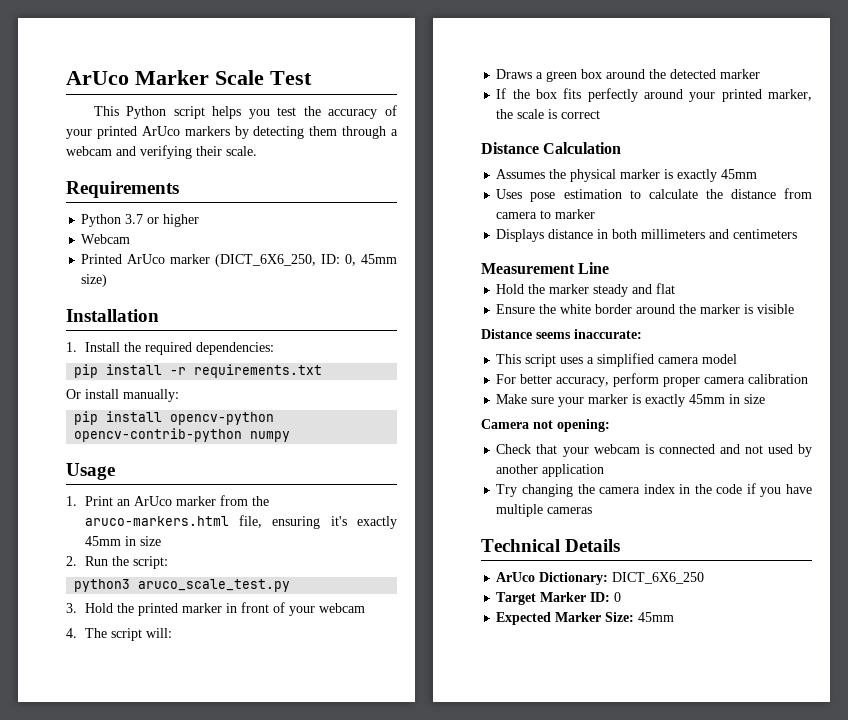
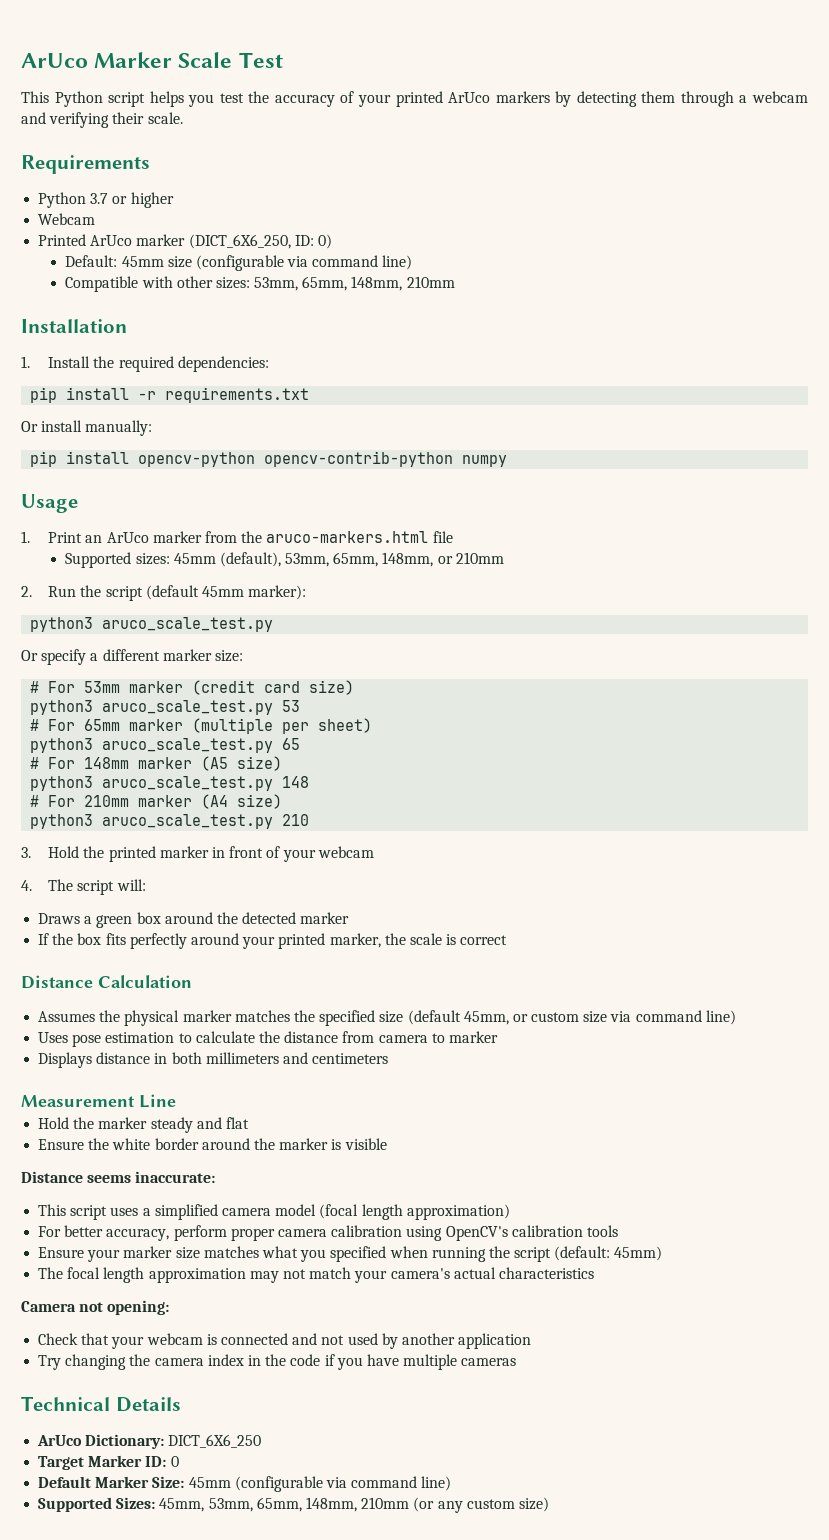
[345,254,397,266] [81,274,108,287] 0, 45mm size) -> [317,234,332,249] [65,255,413,271] [65,276,455,292] 0) // Default: 45mm size (configurable via command line) // Compatible with other sizes: 53mm, 65mm, 148mm, 210mm
[238,515,397,529] [84,536,161,546] [66,556,168,569] [74,579,291,592] file, ensuring it's exactly 45mm in size // 2. Run the script: // python3 aruco_scale_test.py -> [432,531,453,543] [65,552,504,568] [21,585,307,601] [30,617,274,632] [21,649,243,665] [30,680,355,695] [30,700,301,715] [30,718,373,734] [30,738,301,753] [30,756,283,771] [30,776,310,791] [30,794,283,809] [30,814,310,829] file // Supported sizes: 45mm (default), 53mm, 65mm, 148mm, or 210mm // 2. Run the script (default 45mm marker): // python3 aruco_scale_test.py // Or specify a different marker size: // # For 53mm marker (credit card size) // python3 aruco_scale_test.py 53 // # For 65mm marker (multiple per sheet) // python3 aruco_scale_test.py 65 // # For 148mm marker (A5 size) // python3 aruco_scale_test.py 148 // # For 210mm marker (A4 size) // python3 aruco_scale_test.py 210
[664,169,758,182] is exactly 45mm -> [234,1010,736,1026] matches the specified size (default 45mm, or custom size via command line)
(738, 359) none -> [319,1204,510,1220] (focal length approximation)
[496,394,766,407] // Make sure your marker is exactly 45mm in size -> [406,1225,618,1241] [38,1246,663,1262] [38,1267,594,1283] using OpenCV's calibration tools // Ensure your marker size matches what you specified when running the script (default: 45mm) // The focal length approximation may not match your camera's actual characteristics
[496,612,552,625] Expected -> [38,1476,92,1488] Default
(675, 617) none -> [234,1476,452,1492] [38,1497,549,1513] (configurable via command line) // Supported Sizes: 45mm, 53mm, 65mm, 148mm, 210mm (or any custom size)

